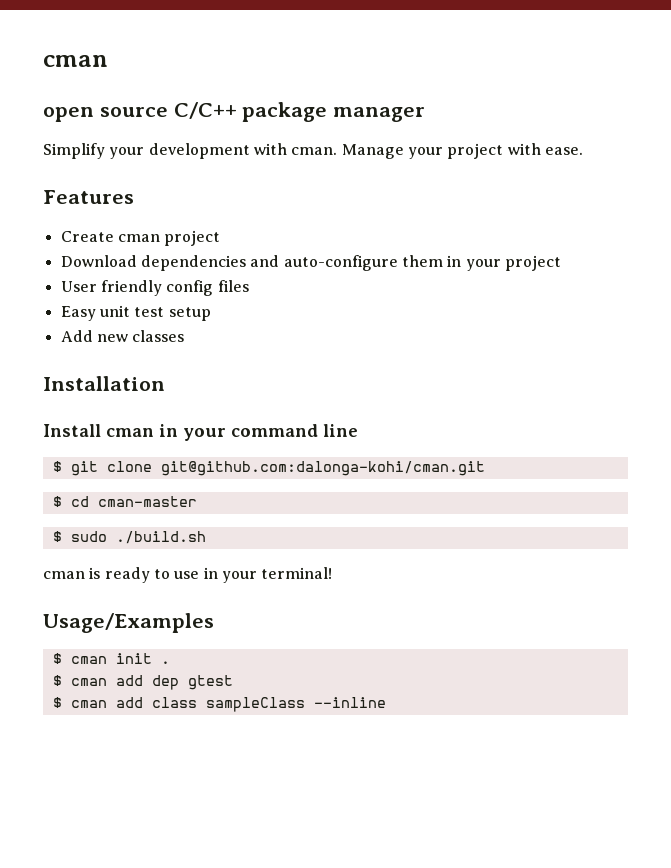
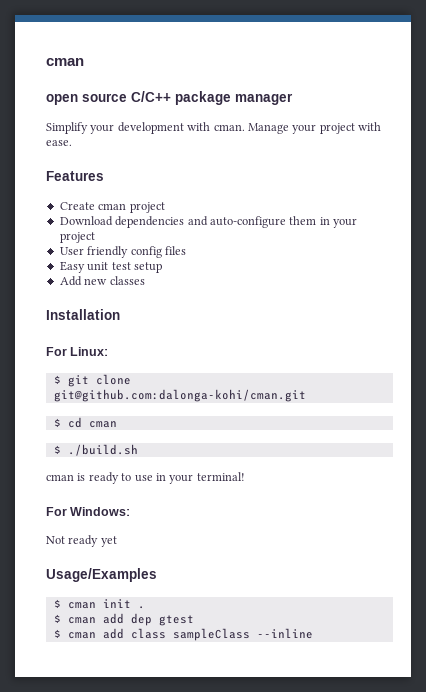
[43,424,358,441] Install cman in your command line -> [46,347,109,356] For Linux:
[97,496,197,507] [52,531,107,542] cman-master // $ sudo -> [88,421,117,428] [53,445,61,454] cman // $
(333, 573) none -> [46,507,131,516] [46,535,117,547] // For Windows: // Not ready yet

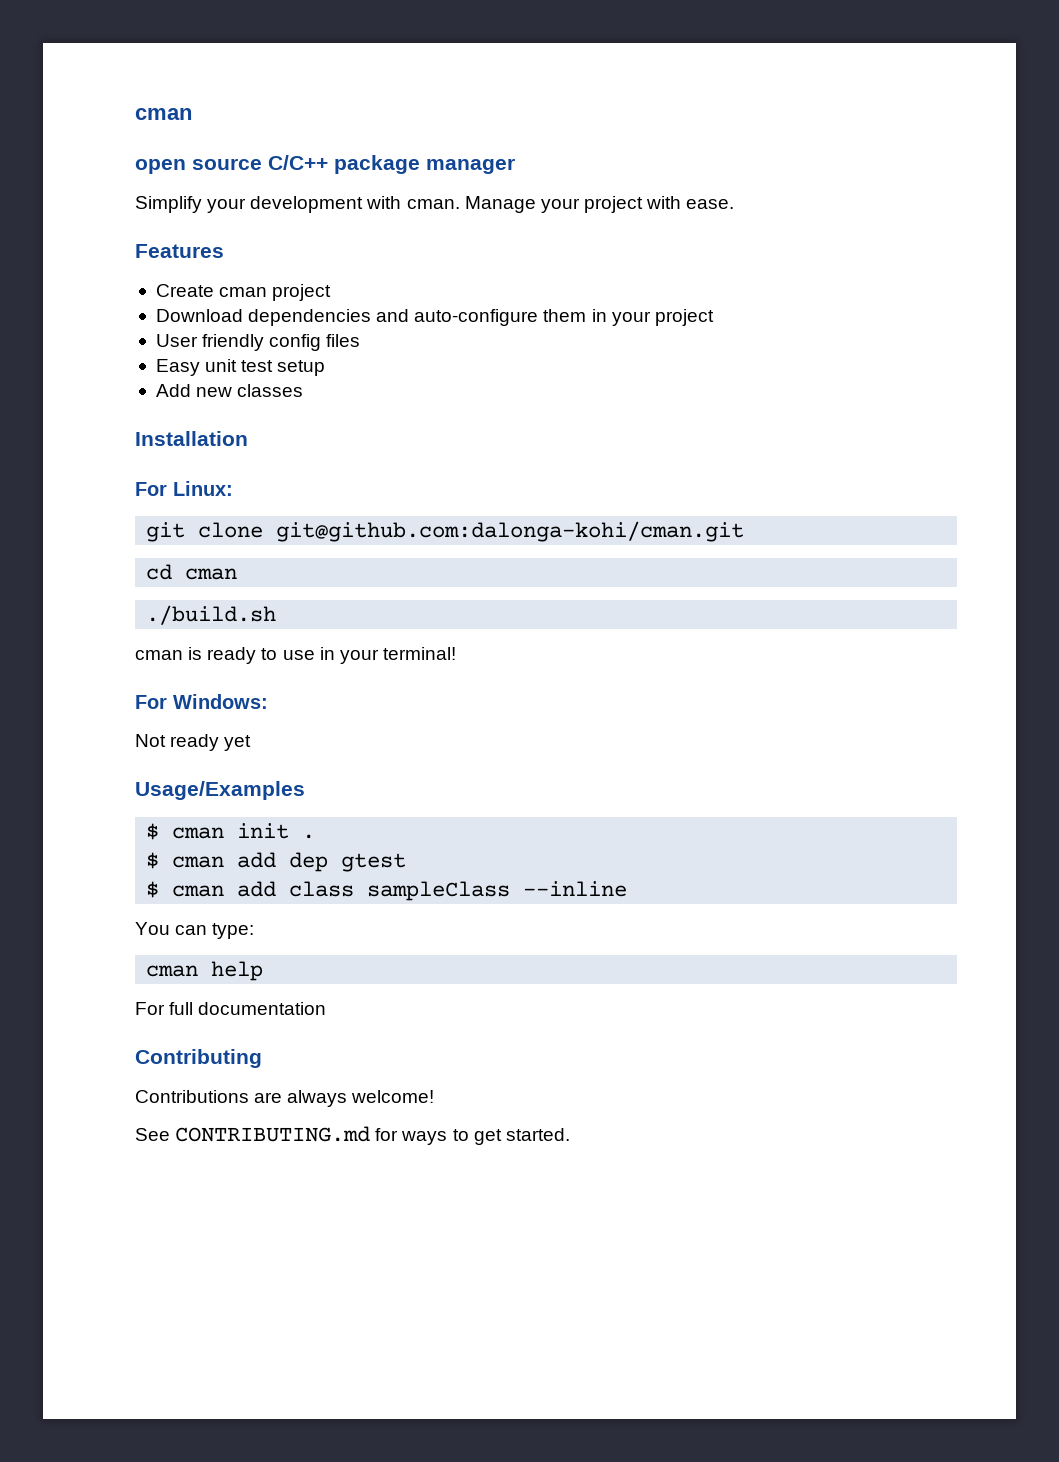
[53,375,61,384] $ -> (233, 488) none
[53,418,61,427] $ -> (745, 531) none
[53,445,61,454] $ -> (238, 574) none
(313, 633) none -> [135,922,255,939] [146,961,264,981] [135,1002,327,1015] [135,1049,262,1068] [135,1090,435,1107] [135,1126,570,1145] // You can type: // cman help // For full documentation // Contributing // Contributions are always welcome! // See CONTRIBUTING.md for ways to get started.

